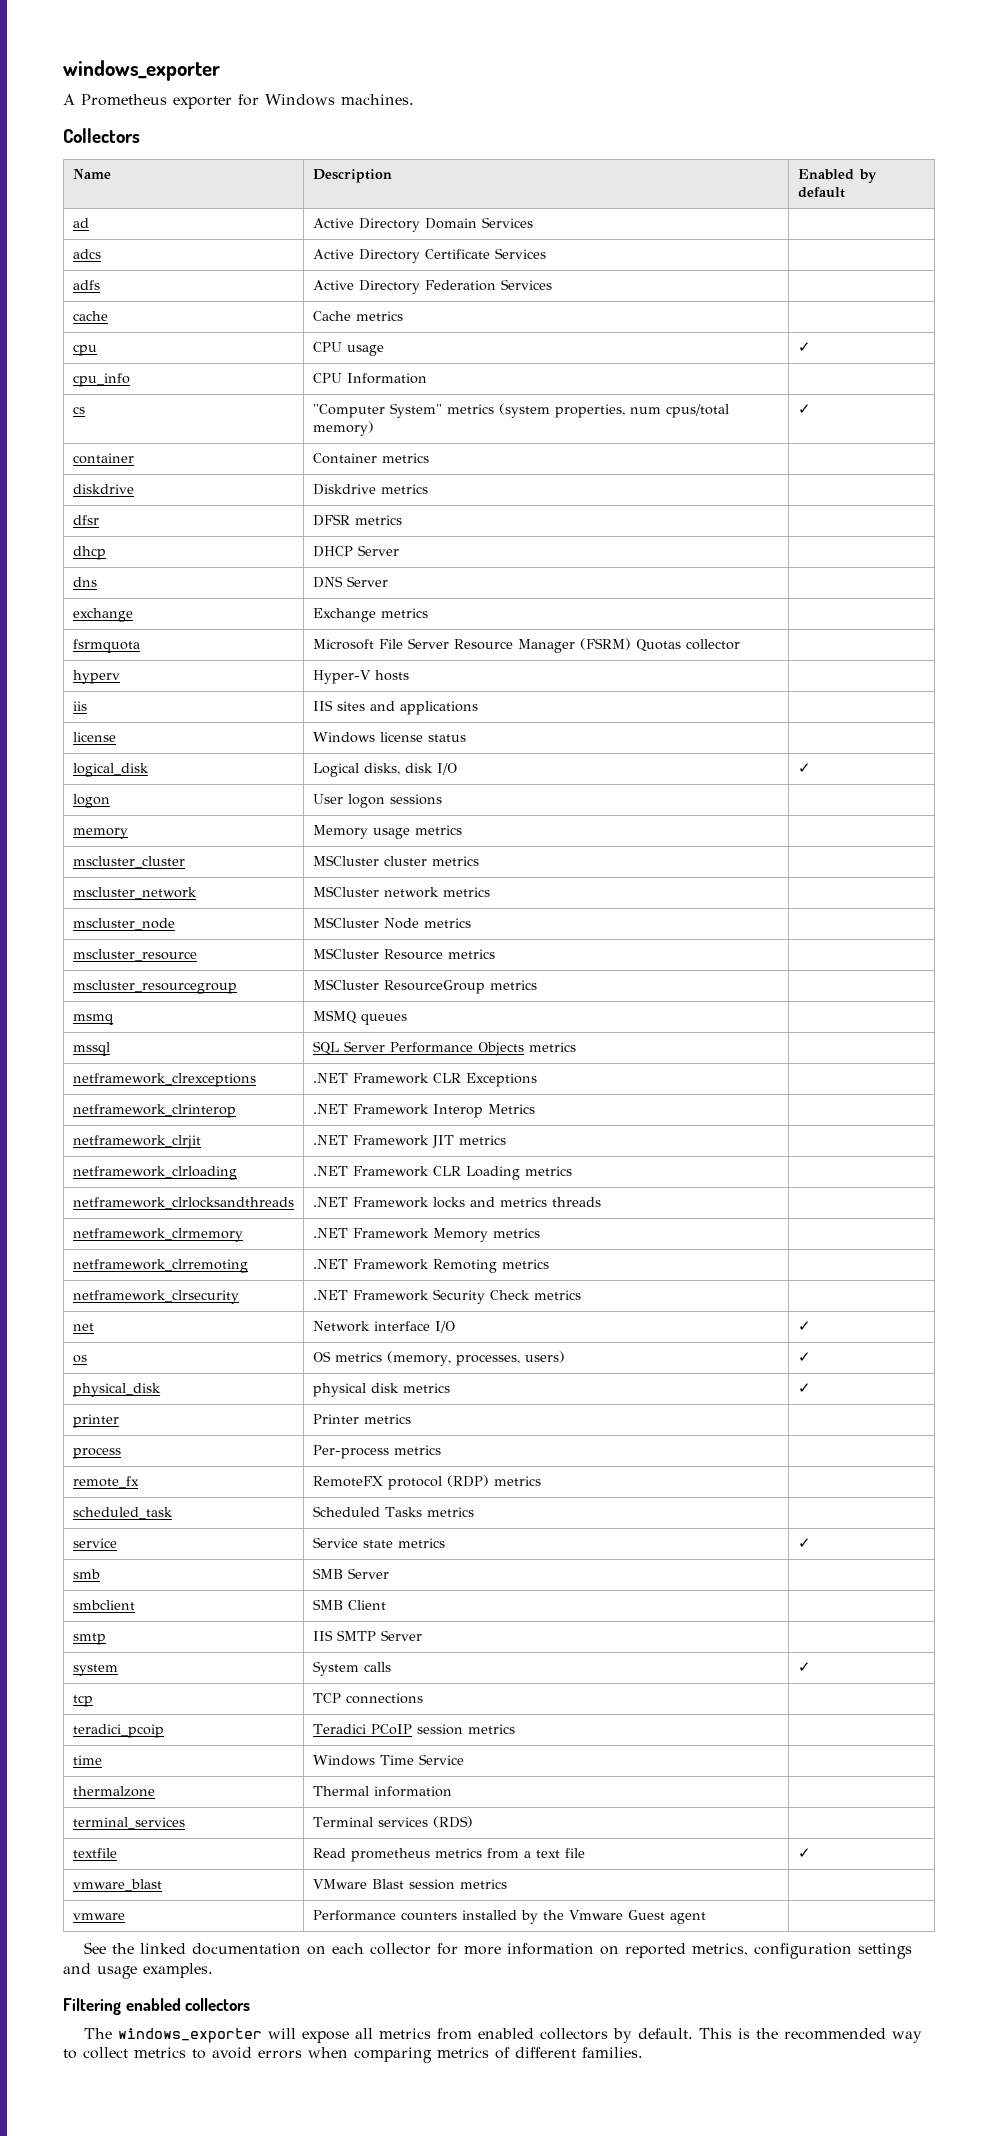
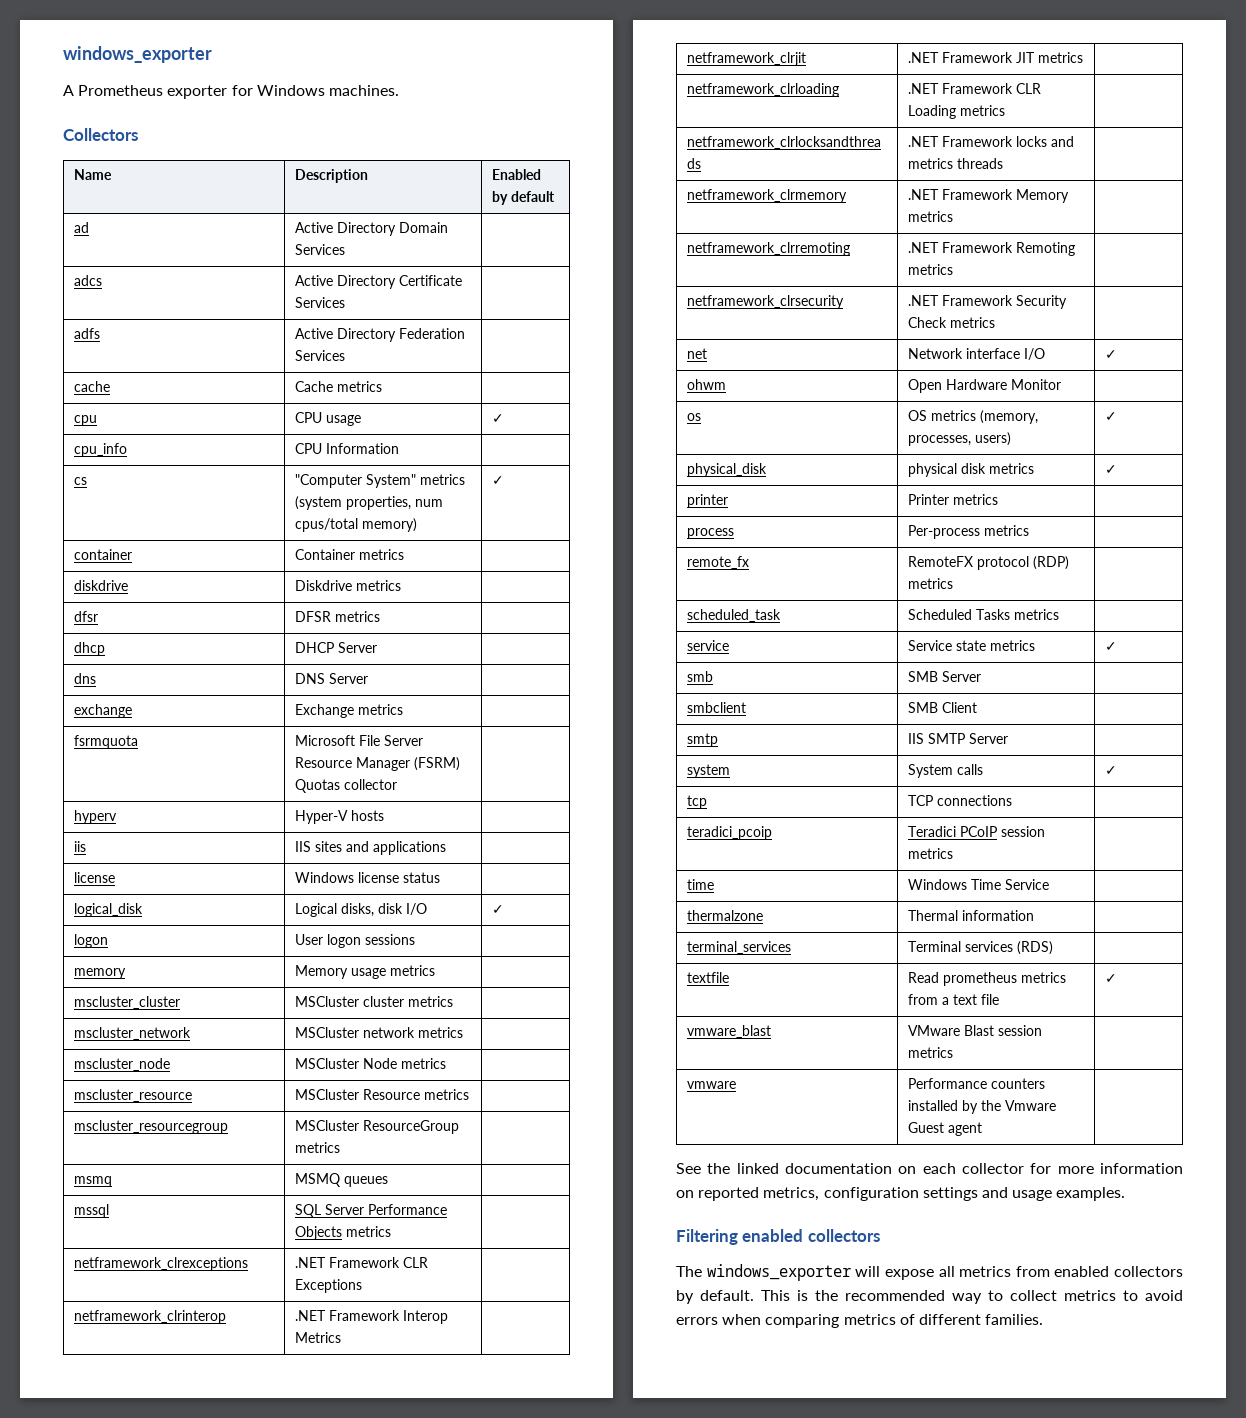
(811, 1326) none -> [687,379,727,390] [908,379,1062,393] // ohwm | Open Hardware Monitor |

